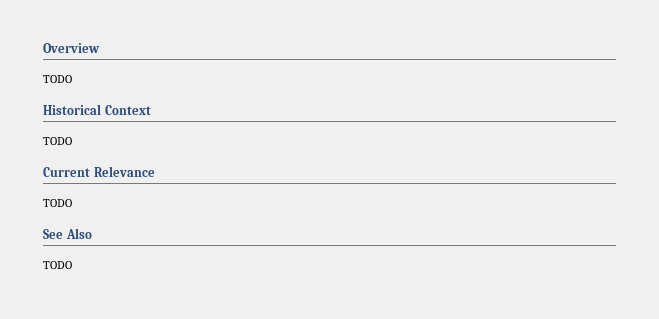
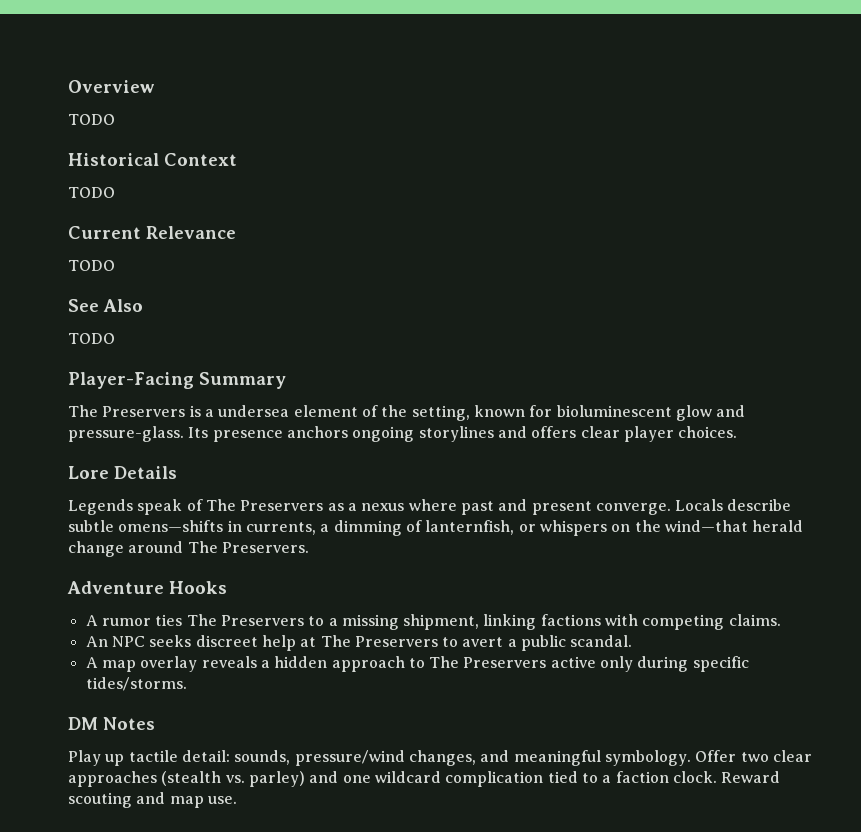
(72, 265) none -> [68,372,286,389] [68,405,746,421] [68,426,738,442] [68,466,177,479] [68,499,792,515] [68,520,804,536] [68,541,309,557] [67,581,227,594] [85,614,781,630] [85,635,633,651] [85,656,749,672] [85,677,187,691] [68,717,155,730] [68,750,812,766] [68,771,781,787] [68,792,237,808] // Player-Facing Summary // The Preservers is a undersea element of the setting, known for bioluminescent glow and pressure-glass. Its presence anchors ongoing storylines and offers clear player choices. // Lore Details // Legends speak of The Preservers as a nexus where past and present converge. Locals describe subtle omens—shifts in currents, a dimming of lanternfish, or whispers on the wind—that herald change around The Preservers. // Adventure Hooks // A rumor ties The Preservers to a missing shipment, linking factions with competing claims. // An NPC seeks discreet help at The Preservers to avert a public scandal. // A map overlay reveals a hidden approach to The Preservers active only during specific tides/storms. // DM Notes // Play up tactile detail: sounds, pressure/wind changes, and meaningful symbology. Offer two clear approaches (stealth vs. parley) and one wildcard complication tied to a faction clock. Reward scouting and map use.

